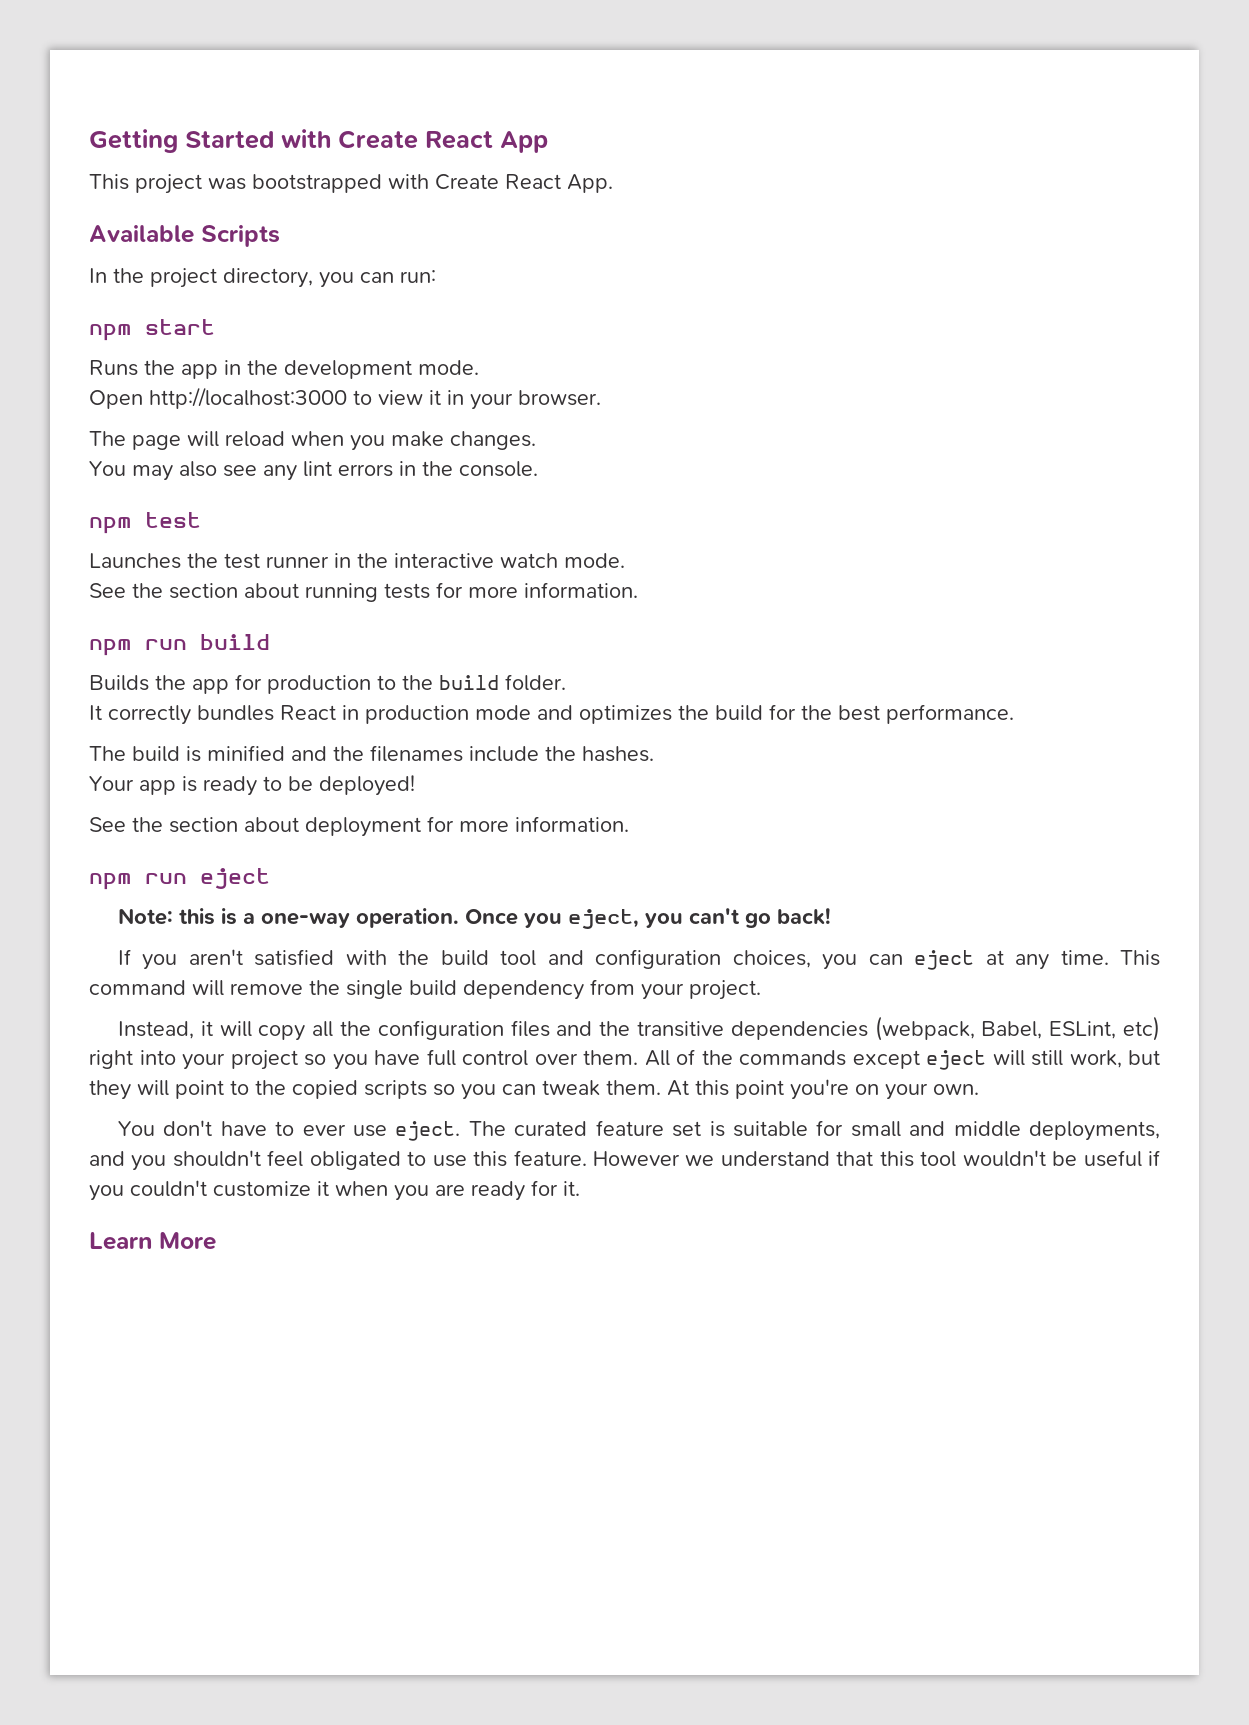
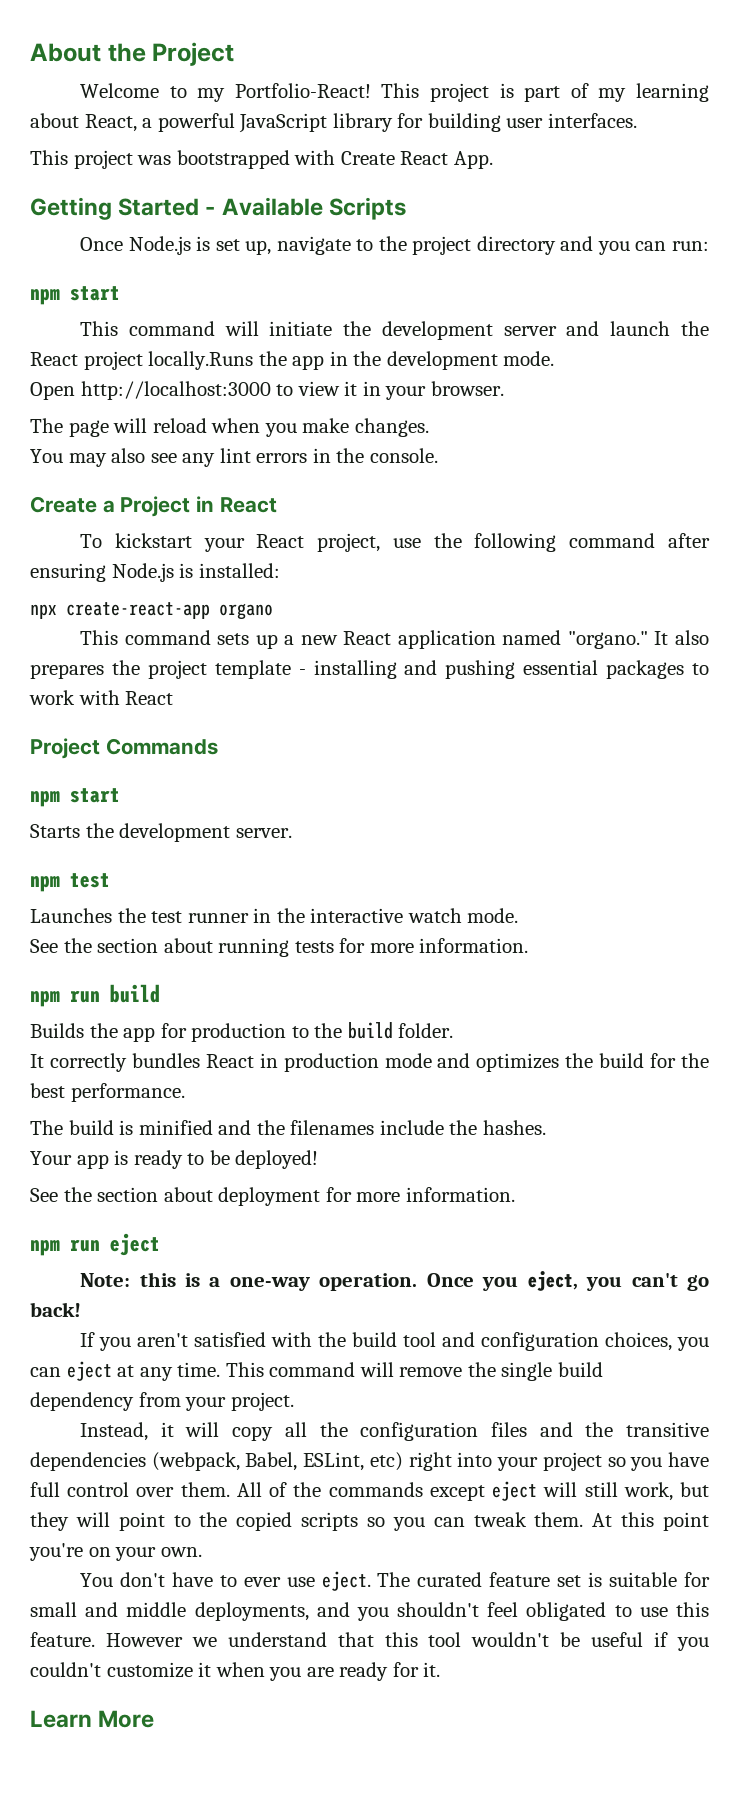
[89,129,548,153] Getting Started with Create React App -> [30,42,235,66] [80,83,709,102] [30,113,637,133] About the Project // Welcome to my Portfolio-React! This project is part of my learning about React, a powerful JavaScript library for building user interfaces.
(613, 183) none -> [30,197,216,220] Getting Started -
[89,268,313,288] In the project directory, -> [80,236,594,255] Once Node.js is set up, navigate to the project directory and
[89,360,138,376] Runs -> [80,321,710,340] [30,351,254,370] This command will initiate the development server and launch the React project locally.Runs
(538, 469) none -> [30,496,277,517] [80,533,711,552] [30,563,280,582] [30,602,273,620] [80,630,710,649] [30,660,709,679] [29,690,174,705] [30,738,218,759] [30,788,120,807] [30,823,292,842] // Create a Project in React // To kickstart your React project, use the following command after ensuring Node.js is installed: // npx create-react-app organo // This command sets up a new React application named "organo." It also prepares the project template - installing and pushing essential packages to work with React // Project Commands // npm start // Starts the development server.

